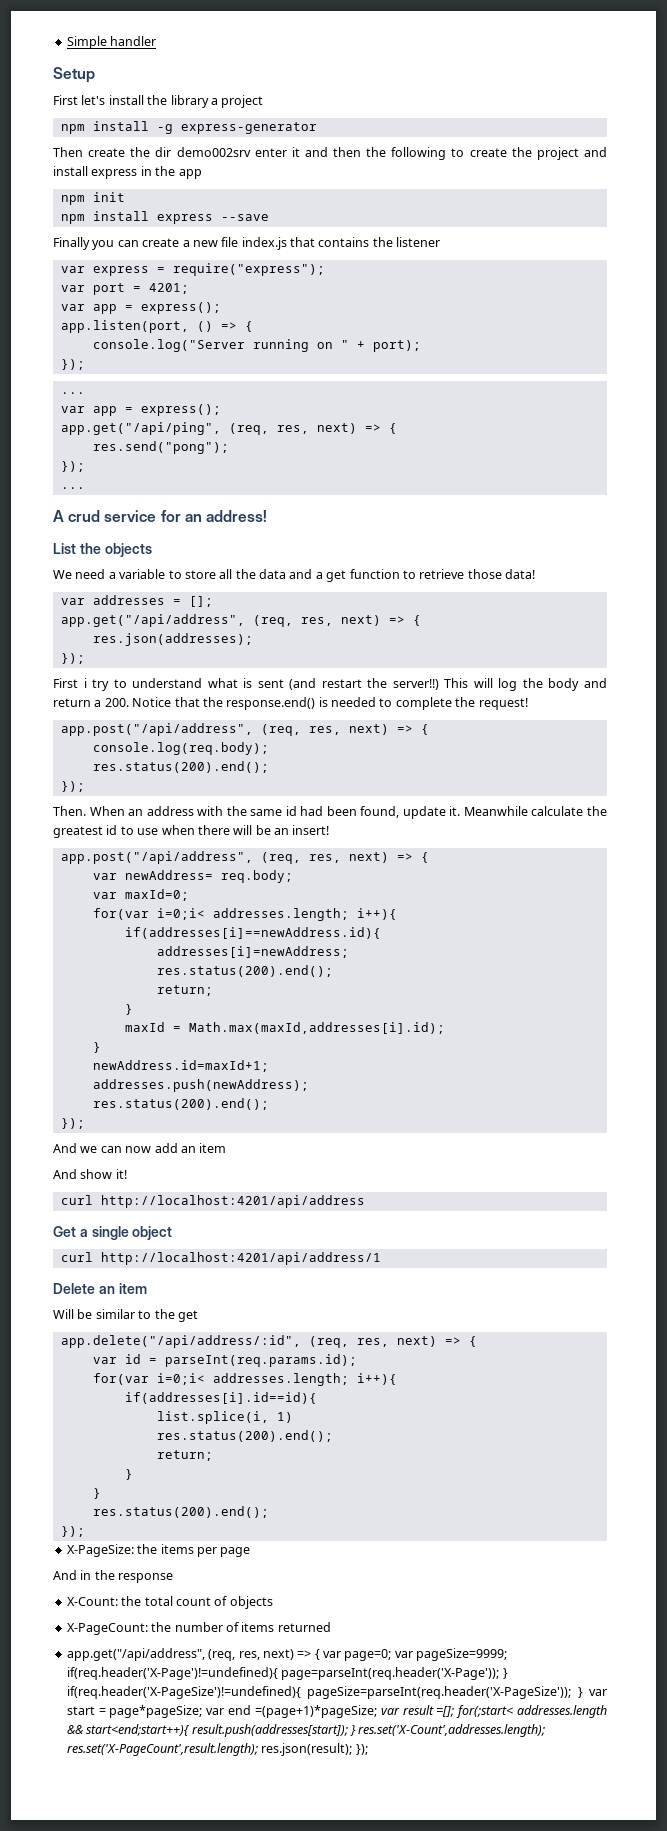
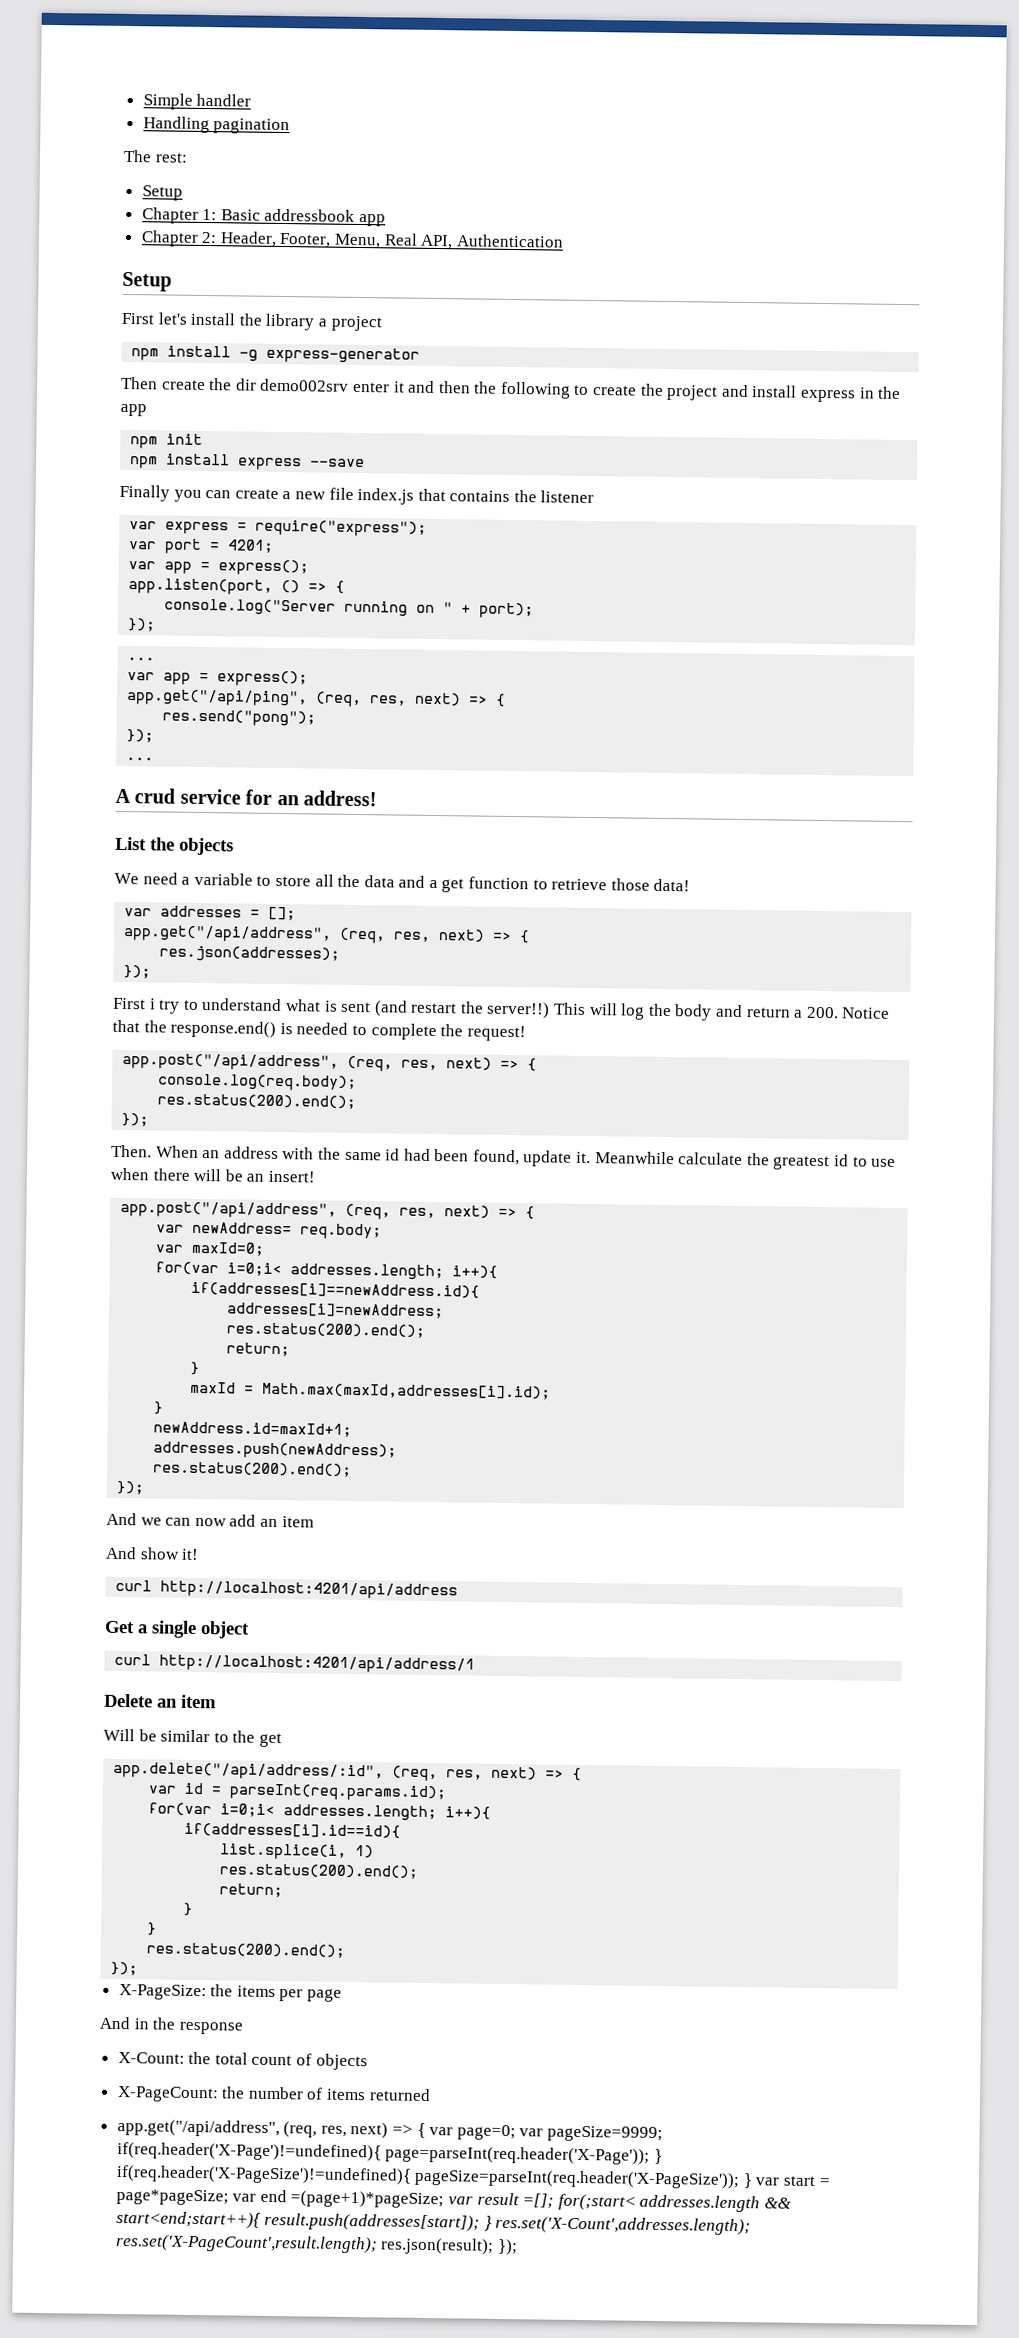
(157, 41) none -> [142,116,291,135] [123,149,188,163] [141,185,183,201] [141,207,387,227] [140,230,564,250] // Handling pagination // The rest: // Setup // Chapter 1: Basic addressbook app // Chapter 2: Header, Footer, Menu, Real API, Authentication

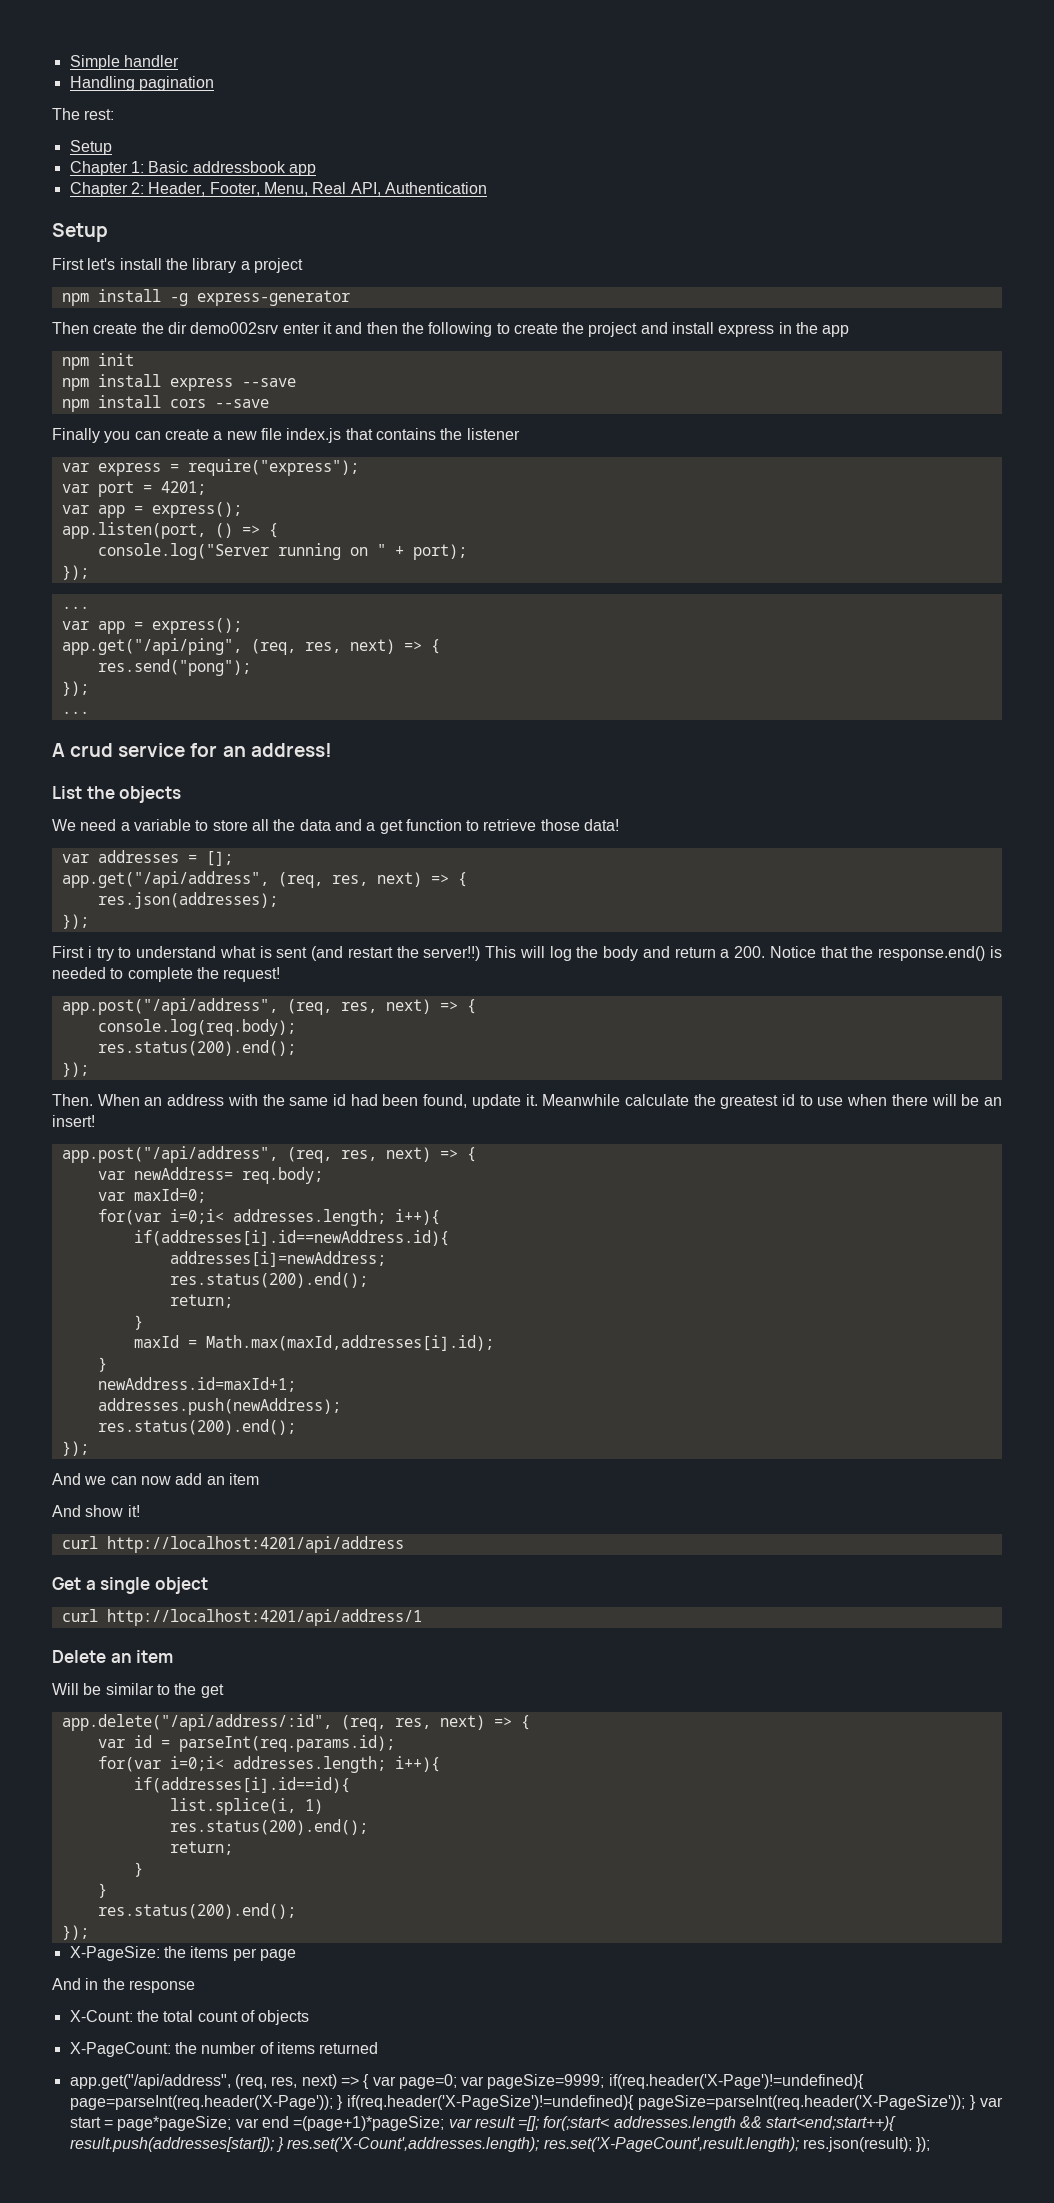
(366, 463) none -> [61,395,269,412] // npm install cors --save
[191,1281,481,1299] if(addresses[i]==newAddress.id){ -> [133,1230,449,1246] if(addresses[i].id==newAddress.id){

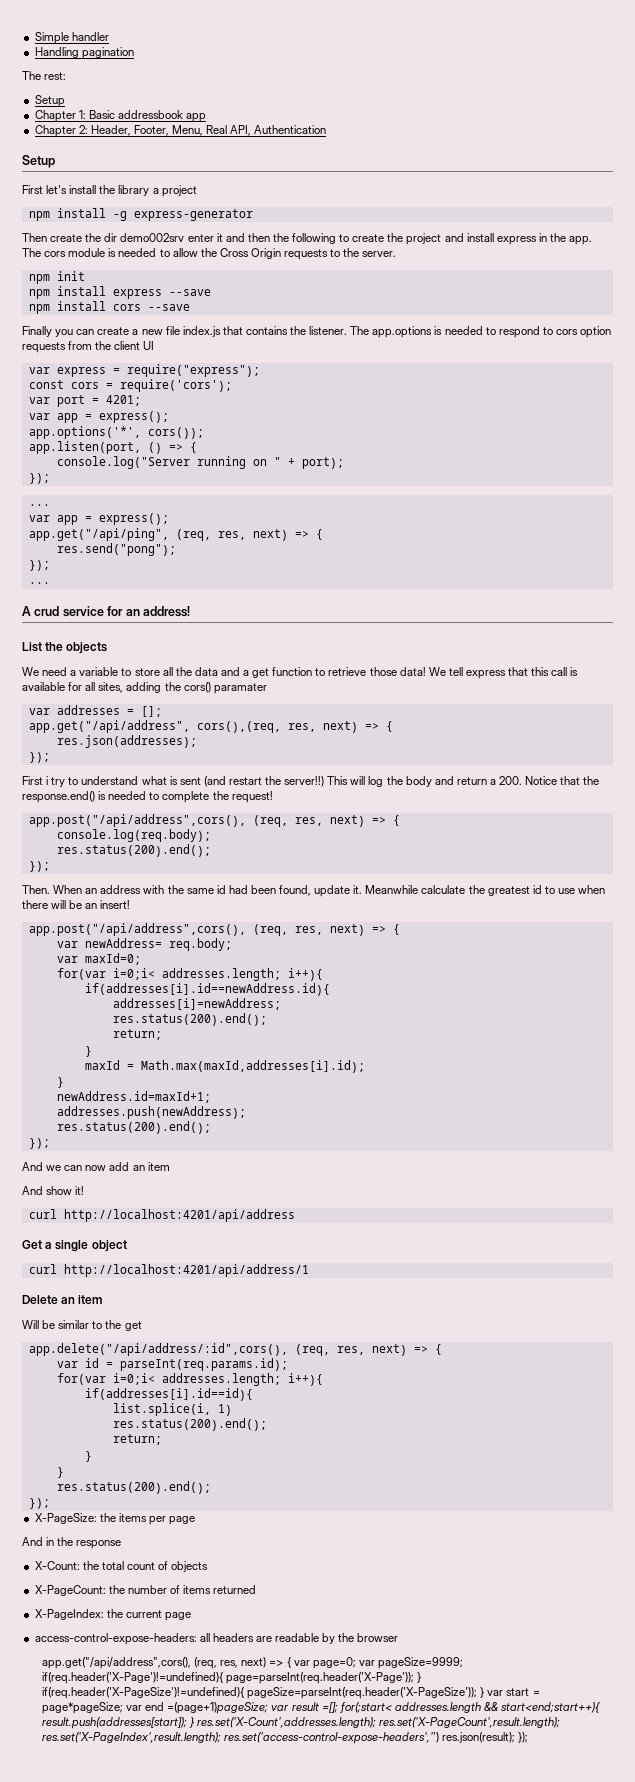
[822,325,850,337] app -> [569,236,593,245] [22,248,397,260] app. The cors module is needed to allow the Cross Origin requests to the server.
[466,428,520,440] listener -> [309,326,612,338] [22,341,155,353] listener. The app.options is needed to respond to cors option requests from the client UI
(359, 467) none -> [28,379,232,392] // const cors = require('cors');
(242, 510) none -> [28,426,204,439] // app.options('*', cors());
(620, 825) none -> [428,667,579,679] [22,682,267,694] We tell express that this call is available for all sites, adding the cors() paramater
[277,872,323,888] (req, -> [196,721,281,733] cors(),(req,
[61,998,278,1015] app.post("/api/address", -> [28,814,246,827] app.post("/api/address",cors(),
[61,1146,278,1163] app.post("/api/address", -> [28,923,246,936] app.post("/api/address",cors(),
[61,1714,332,1731] app.delete("/api/address/:id", -> [28,1343,288,1356] app.delete("/api/address/:id",cors(),
[69,2074,231,2089] app.get("/api/address", -> [34,1609,191,1621] [34,1633,399,1645] [42,1657,192,1669] X-PageIndex: the current page // access-control-expose-headers: all headers are readable by the browser // app.get("/api/address",cors(),
[293,2116,445,2131] =(page+1)*pageSize; -> [167,1702,269,1714] =(page+1)pageSize;
(799, 2144) none -> [42,1732,440,1744] res.set('X-PageIndex',result.length); res.set('access-control-expose-headers','')

